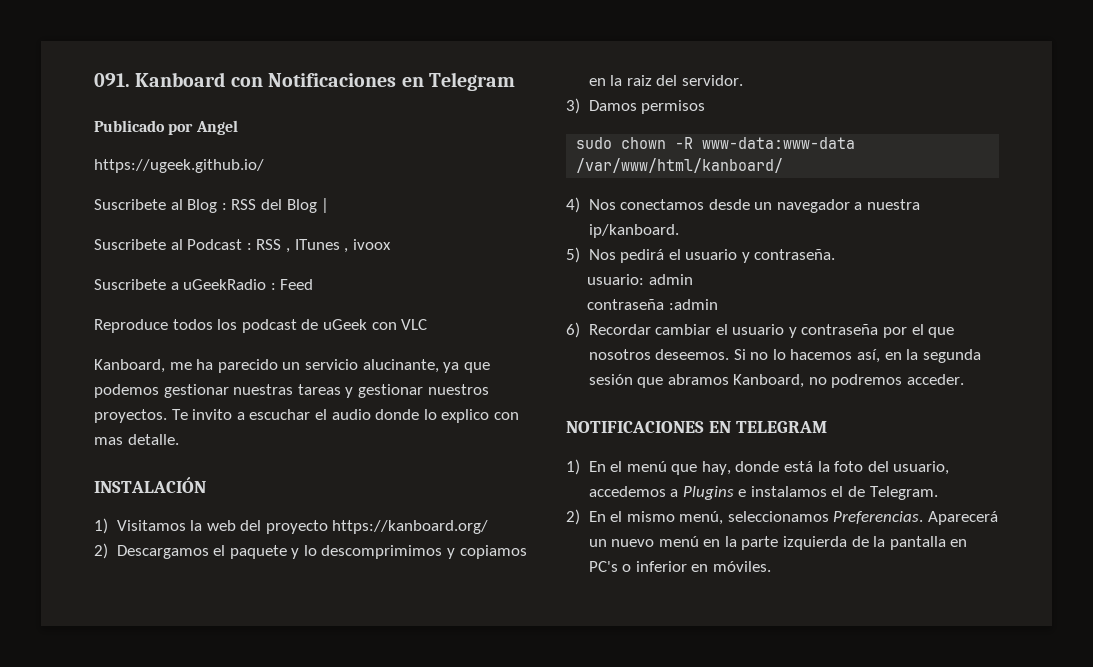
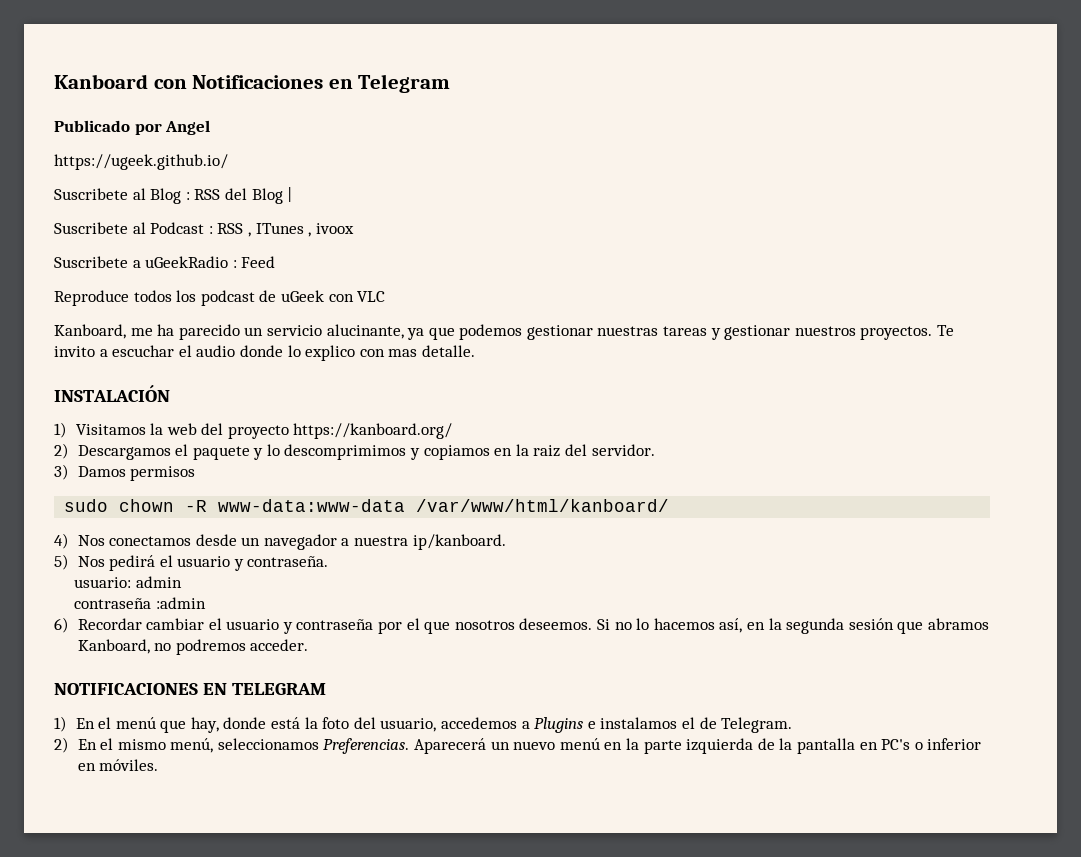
[94,73,130,87] 091. -> (54, 81) none

